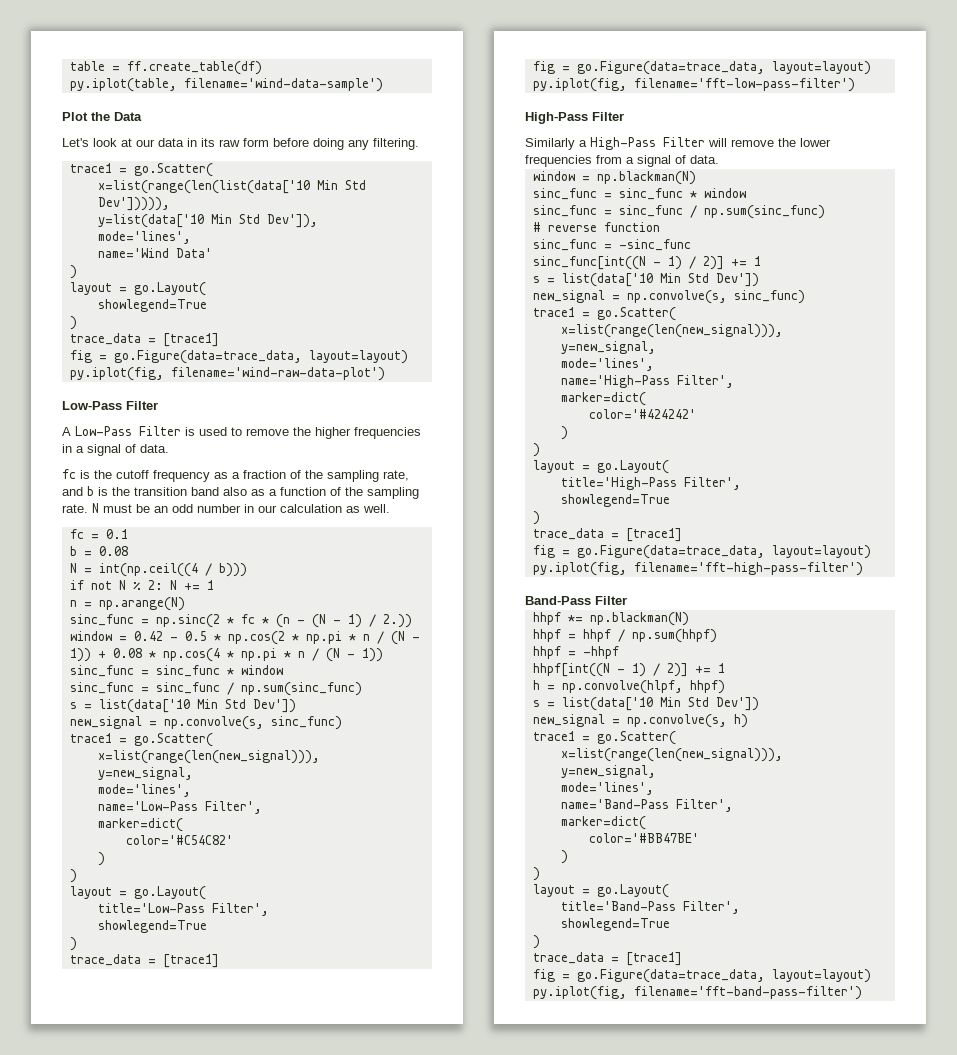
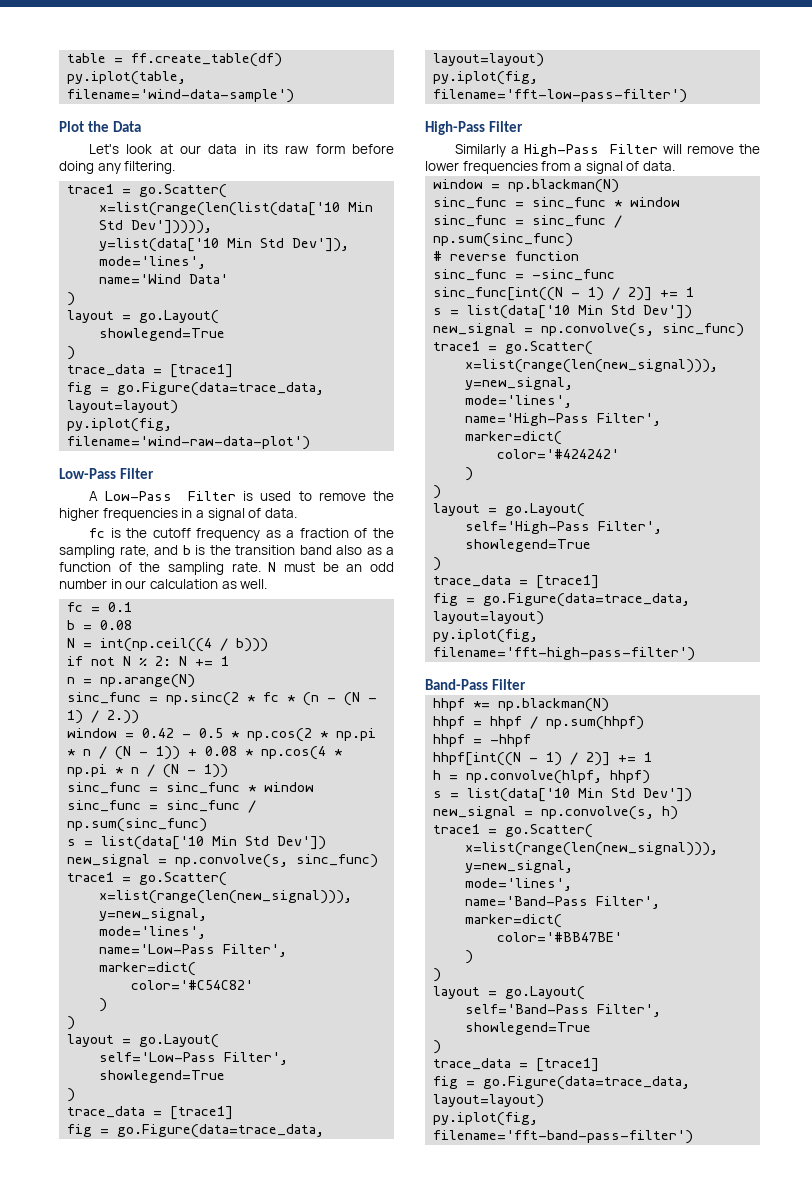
[97,903,205,913] title='Low-Pass -> [99,1052,217,1062] self='Low-Pass
[560,477,677,490] title='High-Pass -> [465,521,591,534] self='High-Pass
[560,901,676,911] title='Band-Pass -> [465,1004,590,1014] self='Band-Pass

